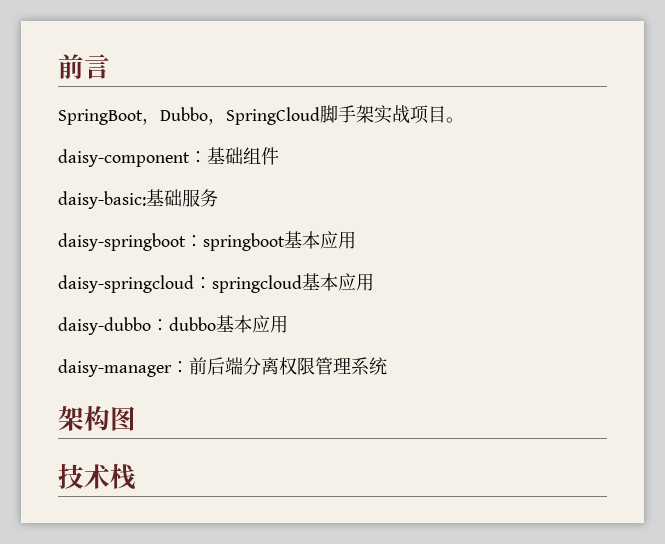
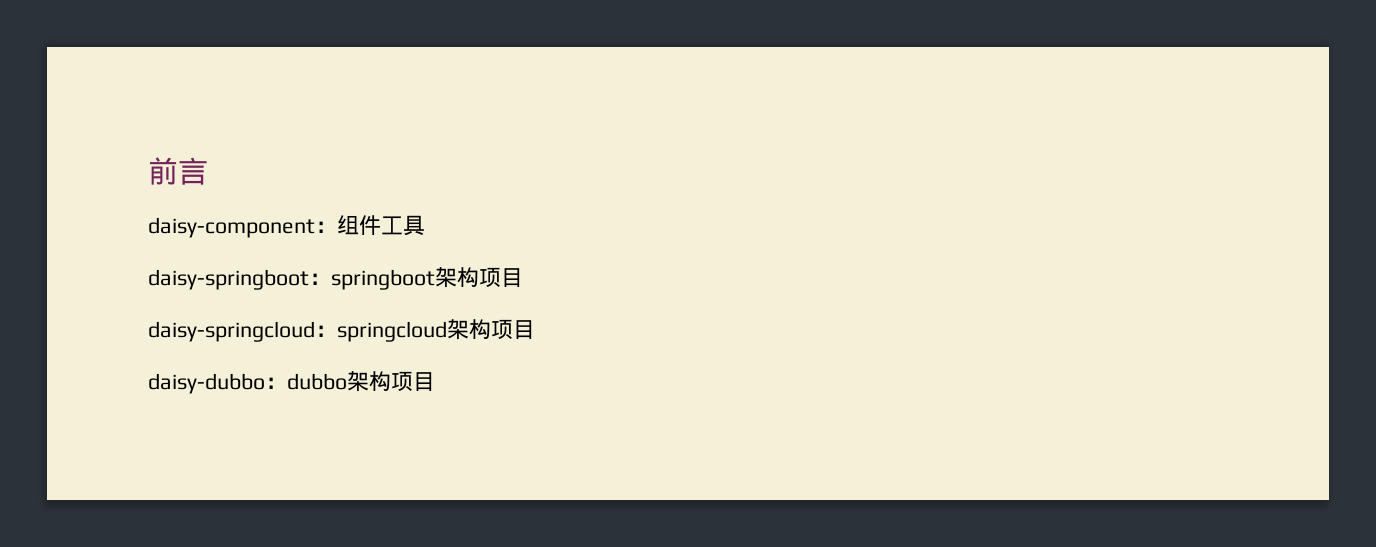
[58,105,464,125] // SpringBoot，Dubbo，SpringCloud脚手架实战项目。 -> (208, 171) none
[207,147,243,165] 基础 -> (337, 227) none
[58,189,218,209] // daisy-basic:基础服务 -> [381,215,425,236] 工具
[284,231,356,249] 基本应用 -> [435,267,523,288] 架构项目
[302,273,374,291] 基本应用 -> [447,319,535,340] 架构项目
[216,315,288,333] [58,357,387,377] [58,405,136,431] [58,463,136,490] 基本应用 // daisy-manager：前后端分离权限管理系统 // 架构图 // 技术栈 -> [347,371,435,392] 架构项目

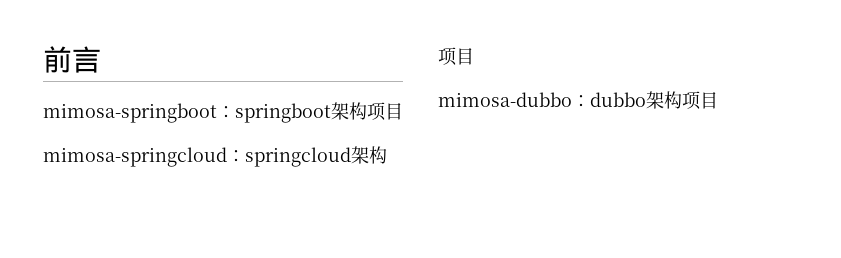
[148,215,425,238] [148,269,309,290] daisy-component：组件工具 // daisy-springboot -> [43,103,217,123] mimosa-springboot
[148,321,315,342] daisy-springcloud -> [43,147,227,167] mimosa-springcloud
[148,373,265,394] daisy-dubbo -> [438,92,572,107] mimosa-dubbo

